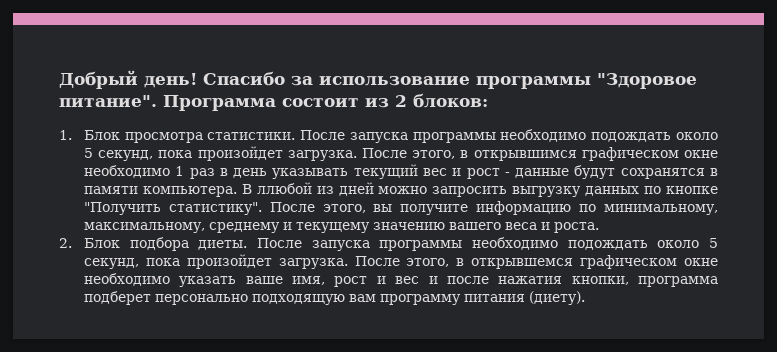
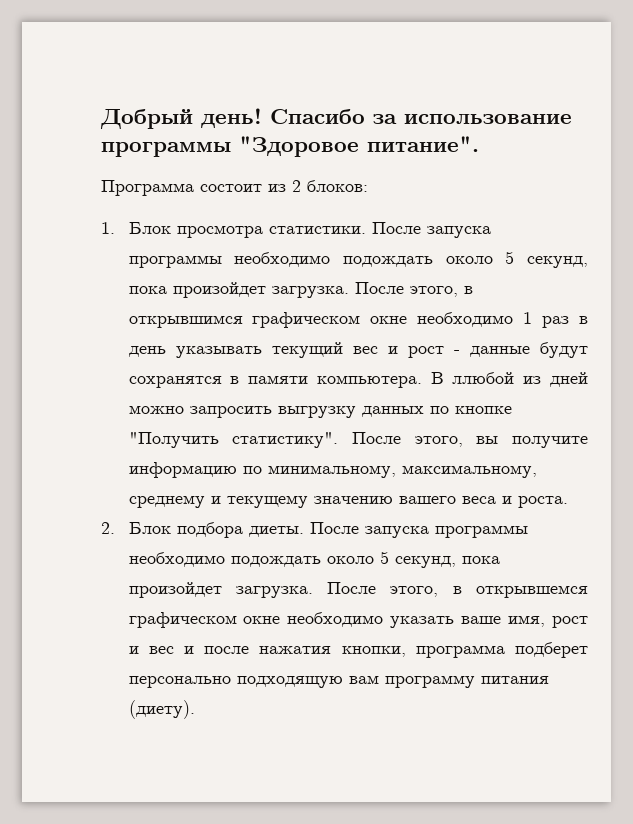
(157, 101) none -> (479, 144) //

